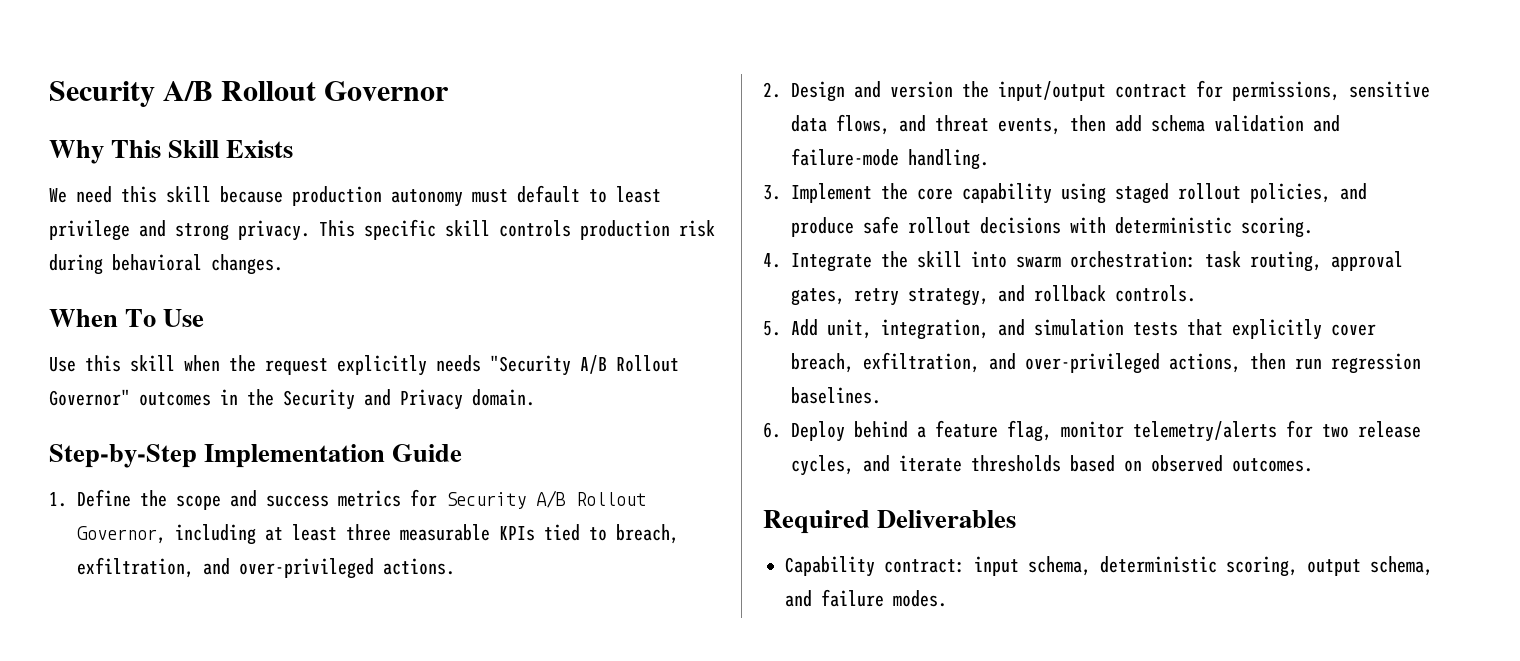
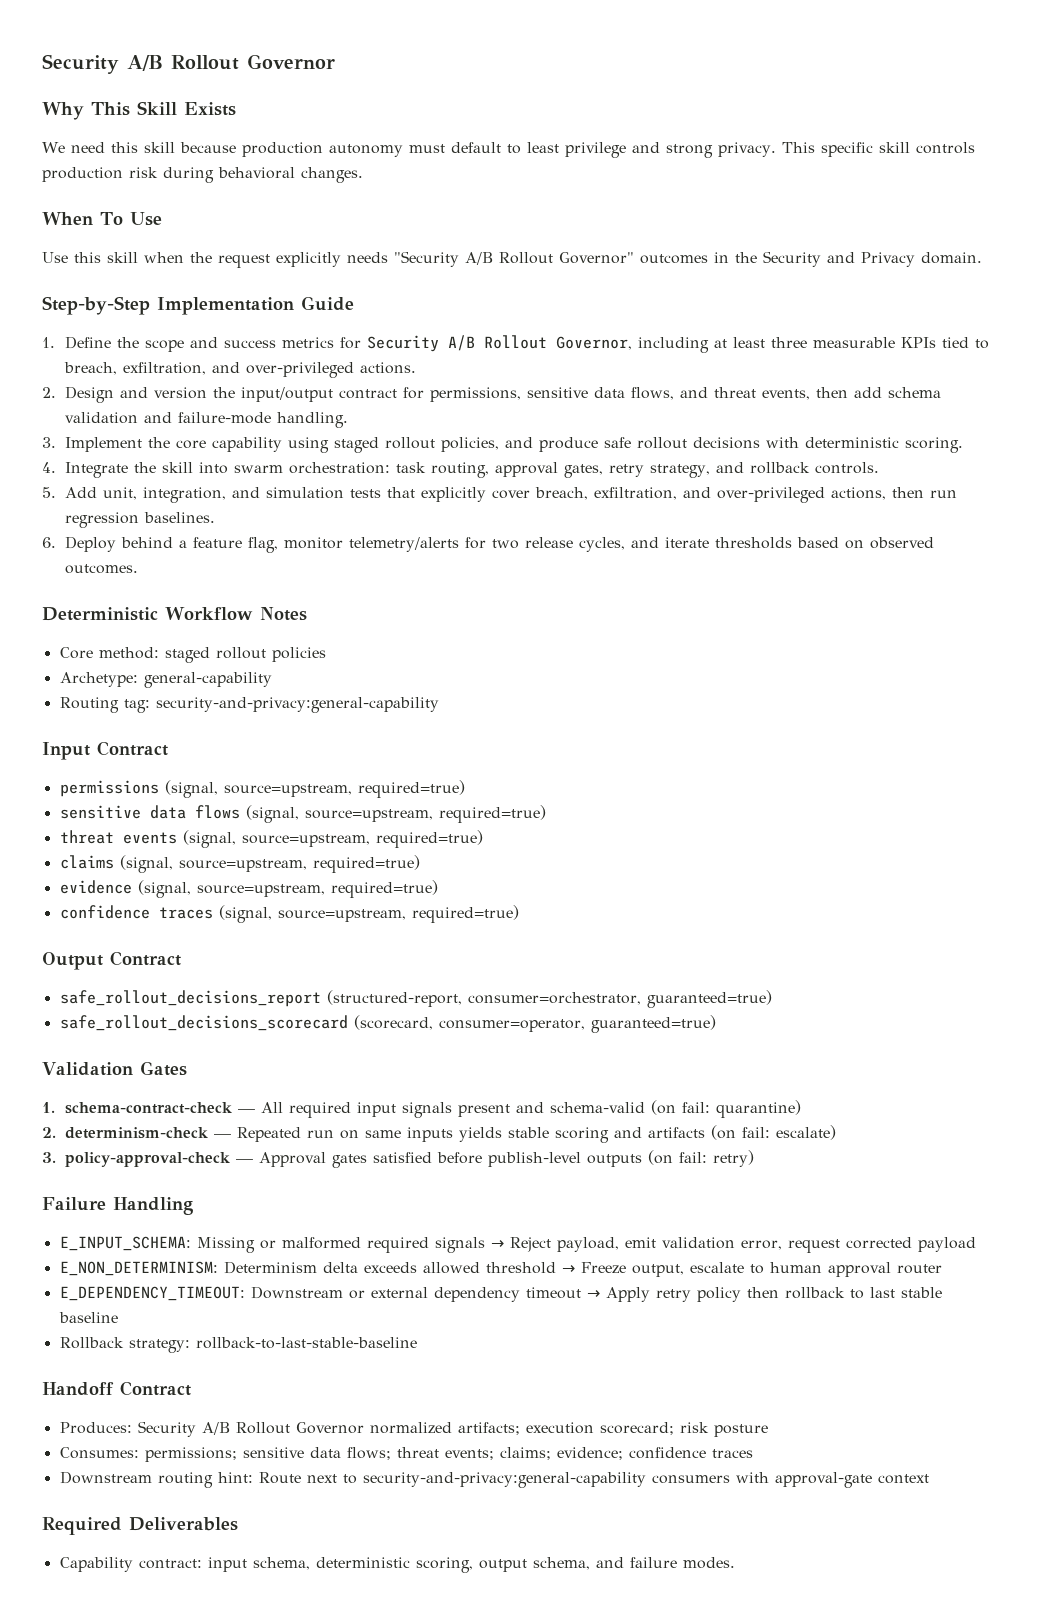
(1313, 465) none -> [42,607,307,621] [59,647,326,663] [59,672,272,688] [59,697,439,713] [42,741,168,760] [59,780,465,798] [59,805,546,823] [59,830,483,848] [59,855,420,873] [59,880,438,898] [59,905,519,923] [42,951,181,970] [59,990,772,1008] [59,1015,716,1033] [42,1061,187,1076] [42,1100,801,1118] [42,1125,836,1143] [42,1150,754,1168] [42,1197,193,1215] [59,1236,976,1253] [59,1261,942,1277] [59,1286,942,1302] [58,1312,118,1323] [59,1337,417,1353] [42,1381,191,1396] [59,1421,768,1437] [59,1447,753,1462] [59,1471,929,1488] // Deterministic Workflow Notes // Core method: staged rollout policies // Archetype: general-capability // Routing tag: security-and-privacy:general-capability // Input Contract // permissions (signal, source=upstream, required=true) // sensitive data flows (signal, source=upstream, required=true) // threat events (signal, source=upstream, required=true) // claims (signal, source=upstream, required=true) // evidence (signal, source=upstream, required=true) // confidence traces (signal, source=upstream, required=true) // Output Contract // safe_rollout_decisions_report (structured-report, consumer=orchestrator, guaranteed=true) // safe_rollout_decisions_scorecard (scorecard, consumer=operator, guaranteed=true) // Validation Gates // 1. schema-contract-check — All required input signals present and schema-valid (on fail: quarantine) // 2. determinism-check — Repeated run on same inputs yields stable scoring and artifacts (on fail: escalate) // 3. policy-approval-check — Approval gates satisfied before publish-level outputs (on fail: retry) // Failure Handling // E_INPUT_SCHEMA: Missing or malformed required signals → Reject payload, emit validation error, request corrected payload // E_NON_DETERMINISM: Determinism delta exceeds allowed threshold → Freeze output, escalate to human approval router // E_DEPENDENCY_TIMEOUT: Downstream or external dependency timeout → Apply retry policy then rollback to last stable baseline // Rollback strategy: rollback-to-last-stable-baseline // Handoff Contract // Produces: Security A/B Rollout Governor normalized artifacts; execution scorecard; risk posture // Consumes: permissions; sensitive data flows; threat events; claims; evidence; confidence traces // Downstream routing hint: Route next to security-and-privacy:general-capability consumers with approval-gate context

